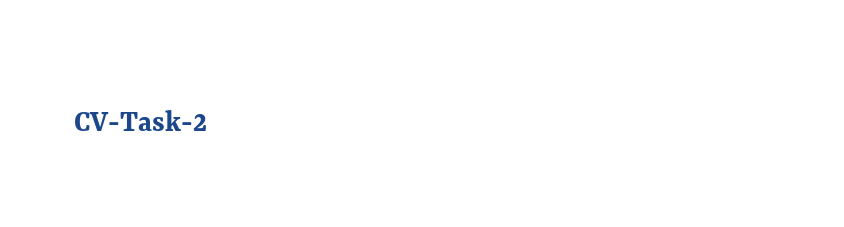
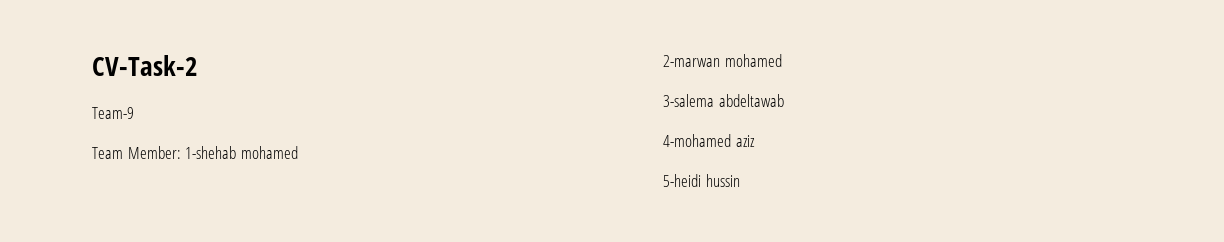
(207, 120) none -> [92,107,134,119] [92,146,298,159] [663,54,782,67] [663,94,784,107] [663,134,755,147] [663,174,740,187] // Team-9 // Team Member: 1-shehab mohamed // 2-marwan mohamed // 3-salema abdeltawab // 4-mohamed aziz // 5-heidi hussin

